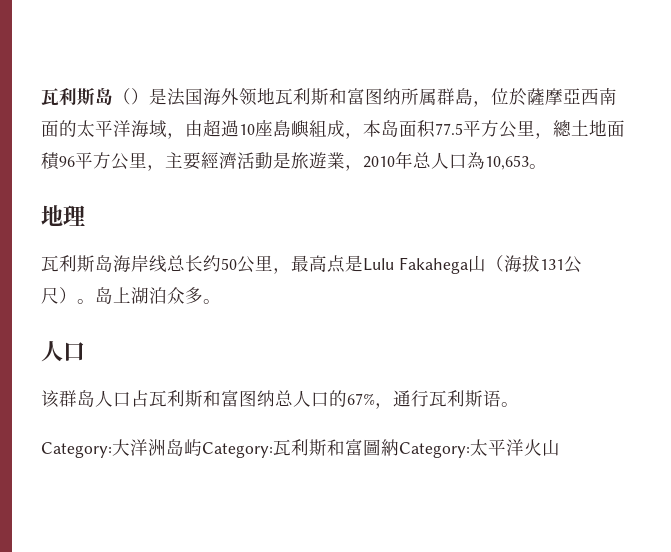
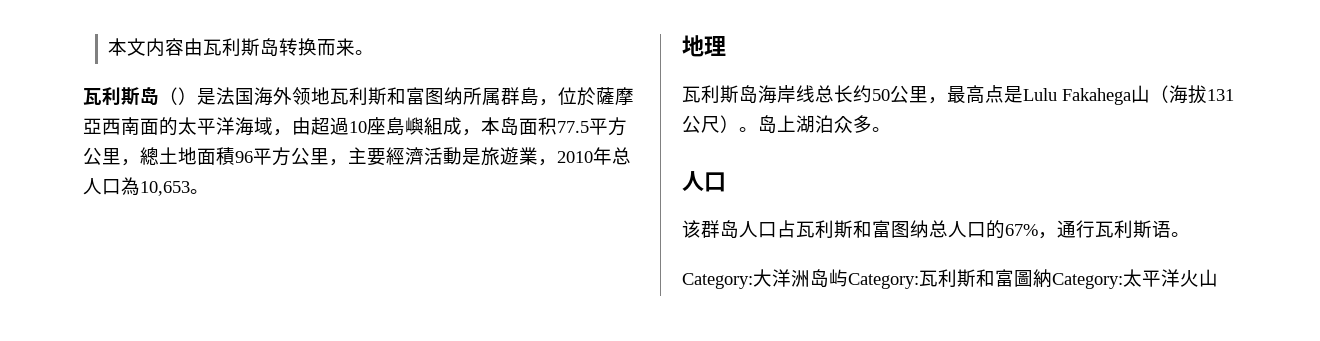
(41, 97) none -> [107,38,374,57] 本文内容由瓦利斯岛转换而来。 //

